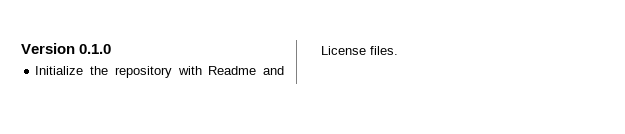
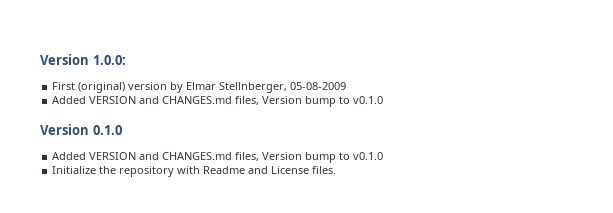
[21,43,112,54] Version 0.1.0 -> [40,54,126,65] [52,82,347,93] [52,96,384,107] [40,124,122,135] [52,152,384,163] Version 1.0.0: // First (original) version by Elmar Stellnberger, 05-08-2009 // Added VERSION and CHANGES.md files, Version bump to v0.1.0 // Version 0.1.0 // Added VERSION and CHANGES.md files, Version bump to v0.1.0

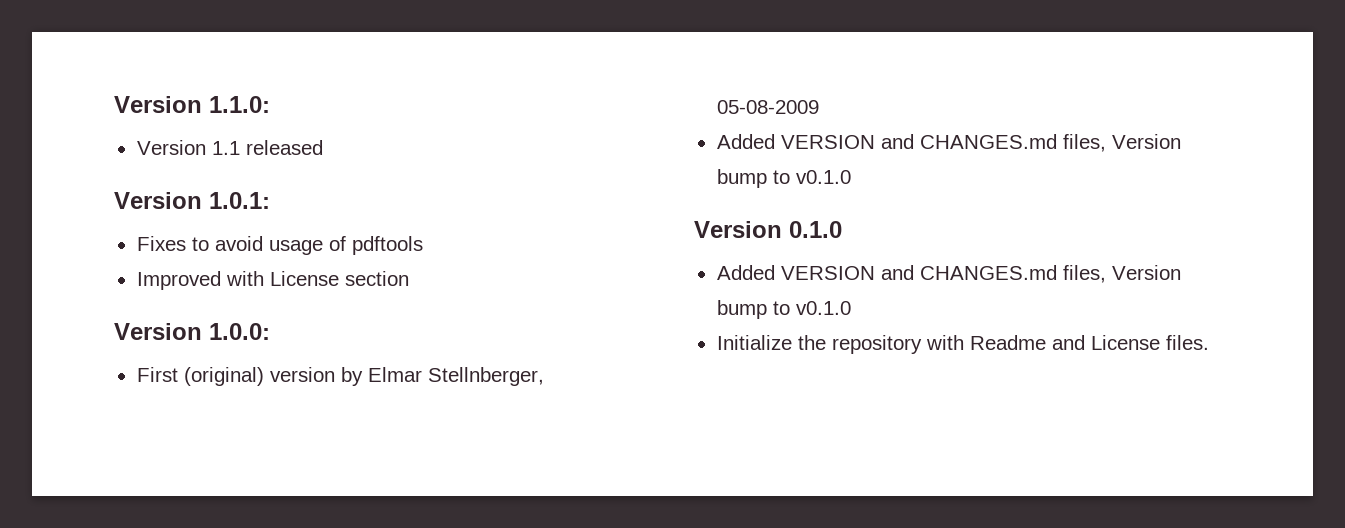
[40,54,89,65] Version -> [114,96,270,113] [136,140,323,155] [114,192,270,209] [136,236,423,255] [136,271,409,290] [114,323,202,340] Version 1.1.0: // Version 1.1 released // Version 1.0.1: // Fixes to avoid usage of pdftools // Improved with License section // Version

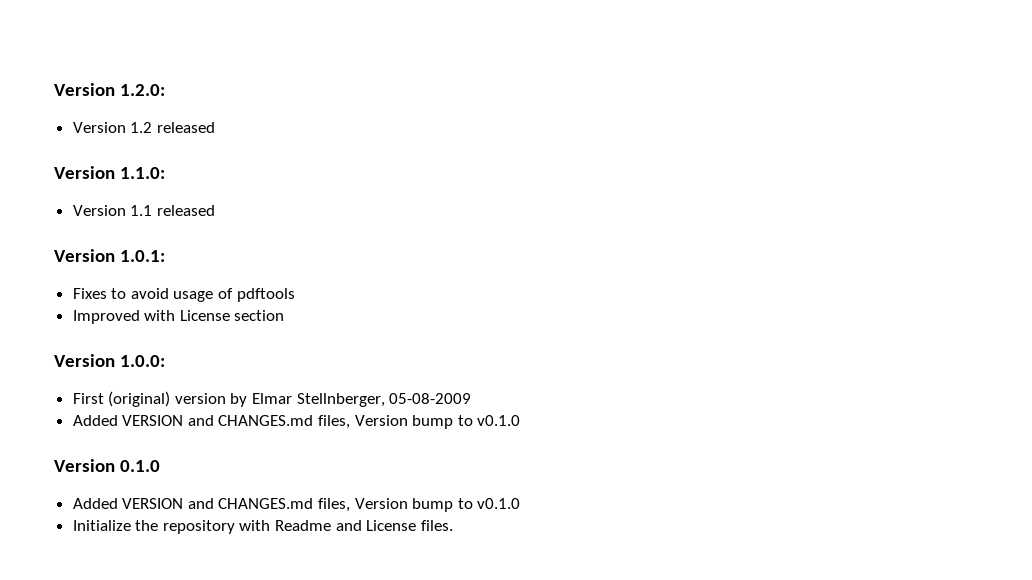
[114,96,202,113] Version -> [54,83,165,96] [72,122,215,133] [54,166,115,179] Version 1.2.0: // Version 1.2 released // Version

